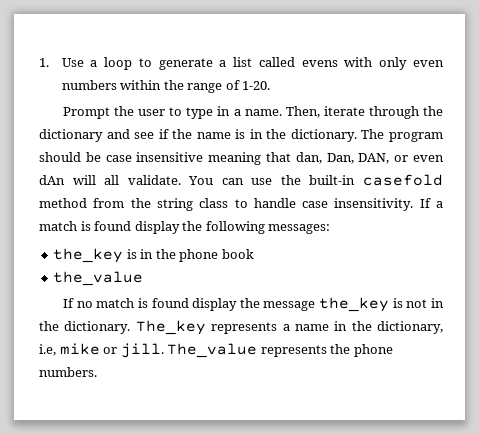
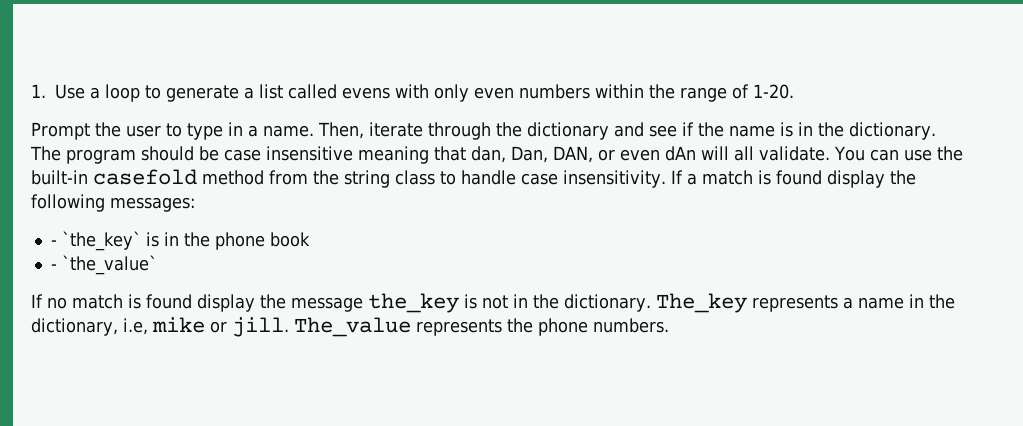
[53,248,124,263] the_key -> [50,231,141,251] - `the_key`
[53,271,144,286] the_value -> [50,255,157,275] - `the_value`

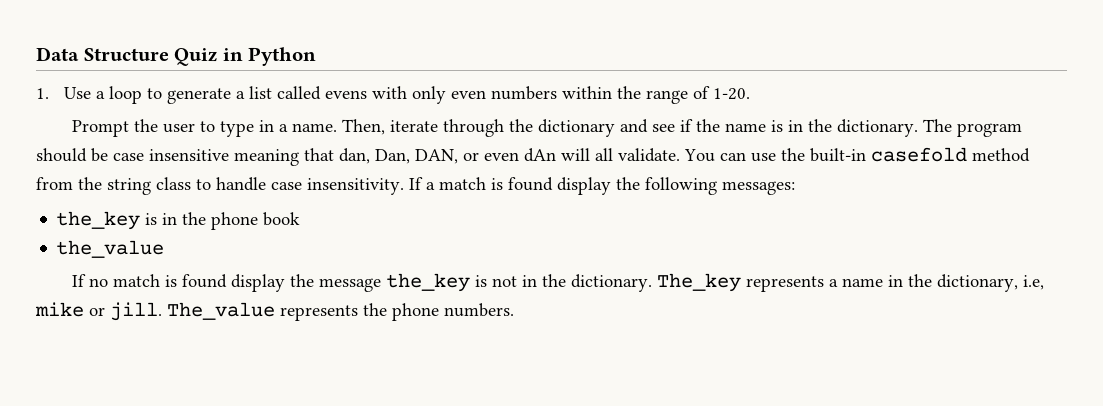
(31, 91) none -> [36,47,317,66] Data Structure Quiz in Python //
[50,231,141,251] - `the_key` -> [56,211,141,230] the_key
[50,255,157,275] - `the_value` -> [56,240,165,258] the_value

